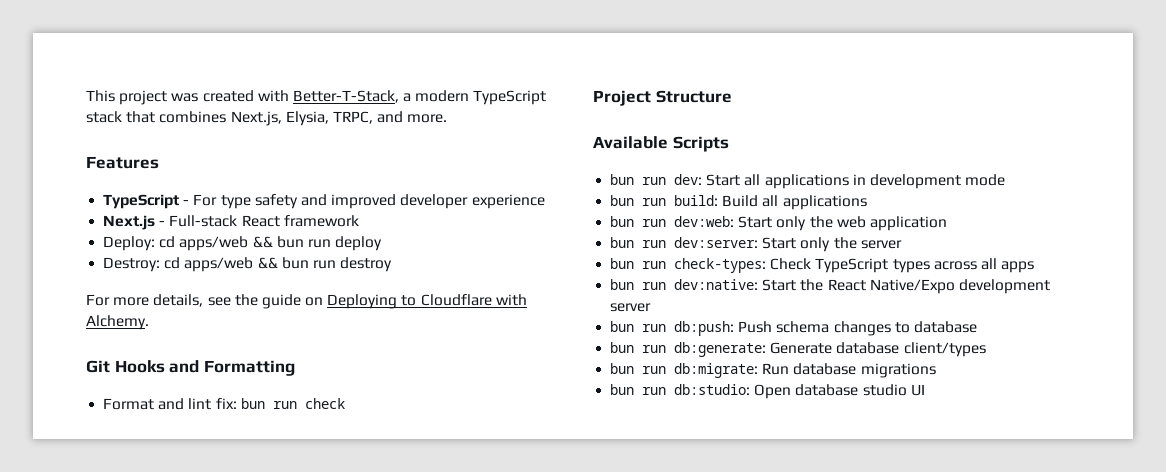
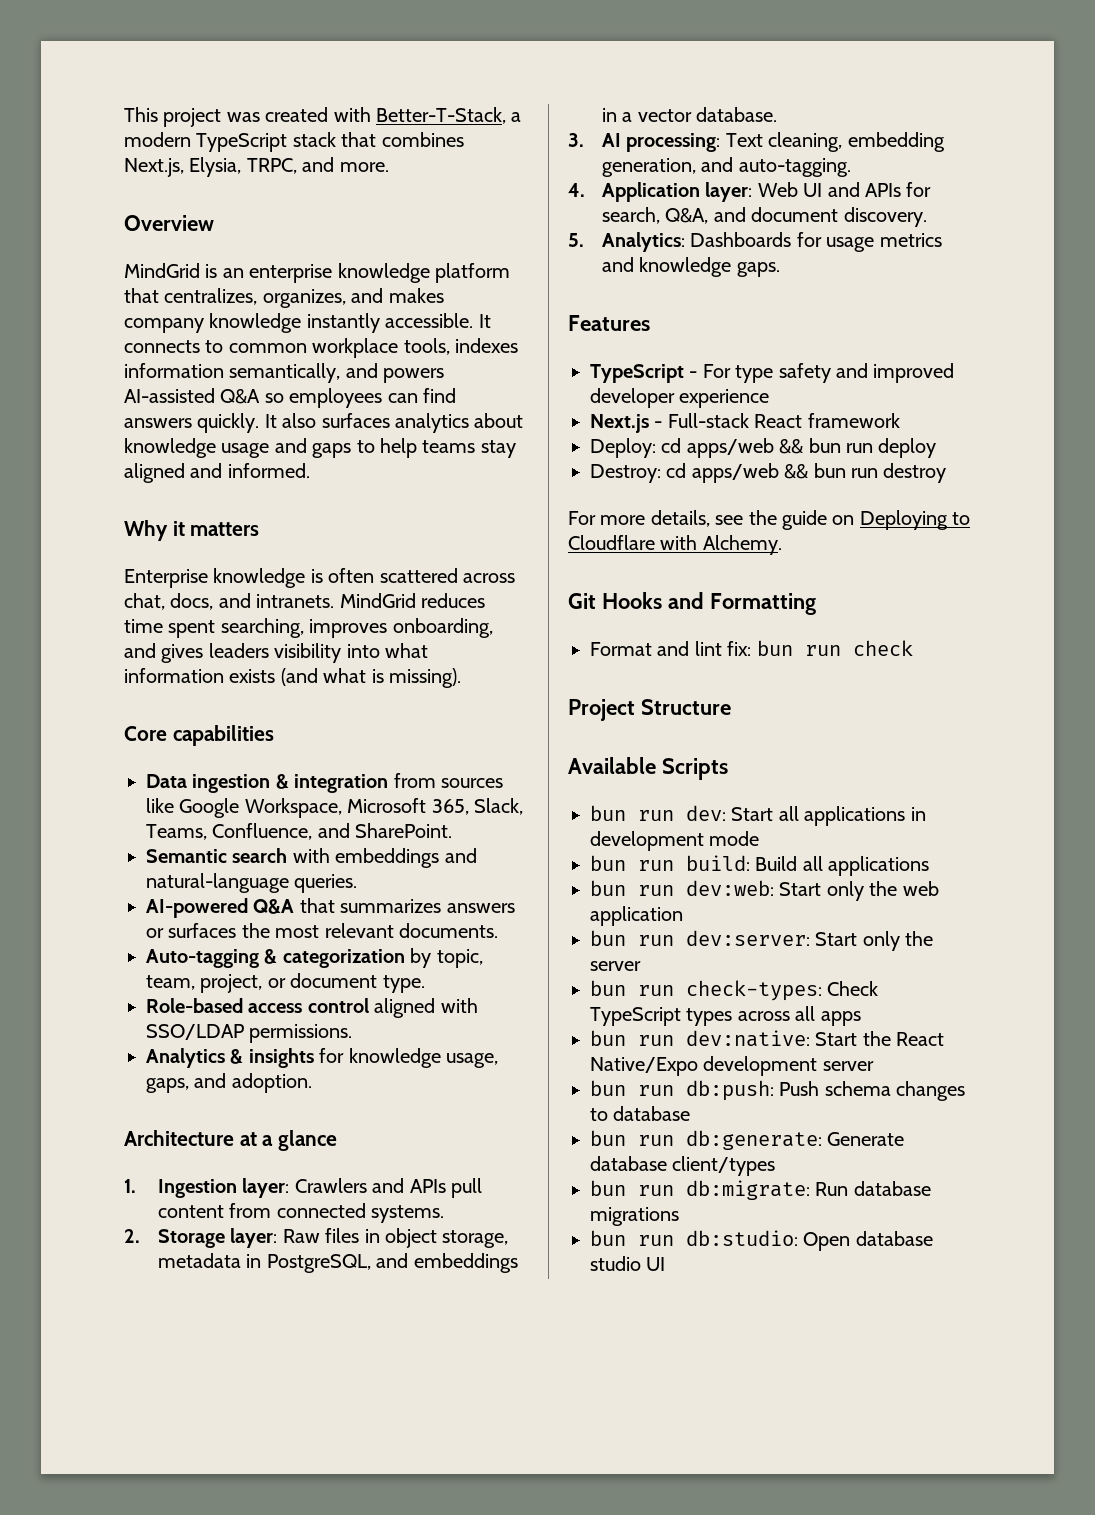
(448, 118) none -> [124,215,214,231] [124,263,510,283] [124,288,444,308] [124,313,491,333] [124,338,518,358] [124,363,445,383] [124,388,456,408] [124,413,524,433] [124,438,516,458] [124,463,310,483] [124,520,260,541] [124,568,515,588] [124,593,485,610] [124,618,493,638] [124,643,428,663] [124,668,461,688] [124,725,274,746] [146,773,503,793] [146,798,523,818] [146,823,453,840] [146,848,477,868] [146,873,358,893] [146,898,515,918] [146,923,498,938] [146,948,483,968] [146,973,425,993] [146,998,478,1018] [146,1024,353,1043] [146,1048,498,1068] [146,1073,312,1093] [124,1130,338,1151] [124,1178,482,1198] [157,1203,445,1223] [124,1228,509,1248] [157,1253,518,1273] [601,107,778,122] [568,132,945,152] [601,157,851,177] [568,182,932,202] [601,207,927,227] [568,232,942,252] [601,257,780,277] // Overview // MindGrid is an enterprise knowledge platform that centralizes, organizes, and makes company knowledge instantly accessible. It connects to common workplace tools, indexes information semantically, and powers AI-assisted Q&A so employees can find answers quickly. It also surfaces analytics about knowledge usage and gaps to help teams stay aligned and informed. // Why it matters // Enterprise knowledge is often scattered across chat, docs, and intranets. MindGrid reduces time spent searching, improves onboarding, and gives leaders visibility into what information exists (and what is missing). // Core capabilities // Data ingestion & integration from sources like Google Workspace, Microsoft 365, Slack, Teams, Confluence, and SharePoint. // Semantic search with embeddings and natural-language queries. // AI-powered Q&A that summarizes answers or surfaces the most relevant documents. // Auto-tagging & categorization by topic, team, project, or document type. // Role-based access control aligned with SSO/LDAP permissions. // Analytics & insights for knowledge usage, gaps, and adoption. // Architecture at a glance // 1. Ingestion layer: Crawlers and APIs pull content from connected systems. // 2. Storage layer: Raw files in object storage, metadata in PostgreSQL, and embeddings in a vector database. // 3. AI processing: Text cleaning, embedding generation, and auto-tagging. // 4. Application layer: Web UI and APIs for search, Q&A, and document discovery. // 5. Analytics: Dashboards for usage metrics and knowledge gaps.

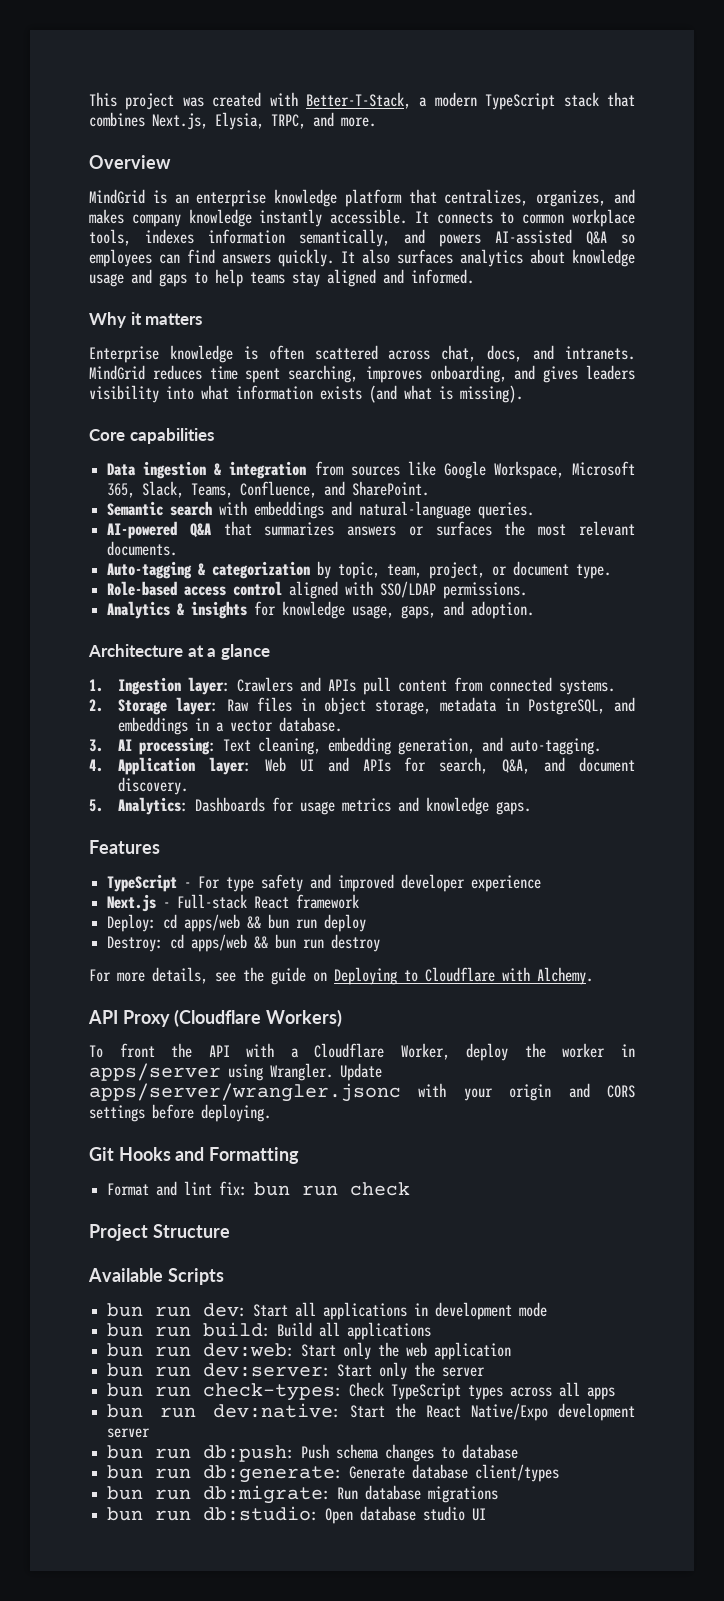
(782, 545) none -> [88,1009,343,1027] [89,1043,635,1061] [89,1063,382,1081] [89,1083,635,1102] [89,1104,271,1122] // API Proxy (Cloudflare Workers) // To front the API with a Cloudflare Worker, deploy the worker in apps/server using Wrangler. Update apps/server/wrangler.jsonc with your origin and CORS settings before deploying.

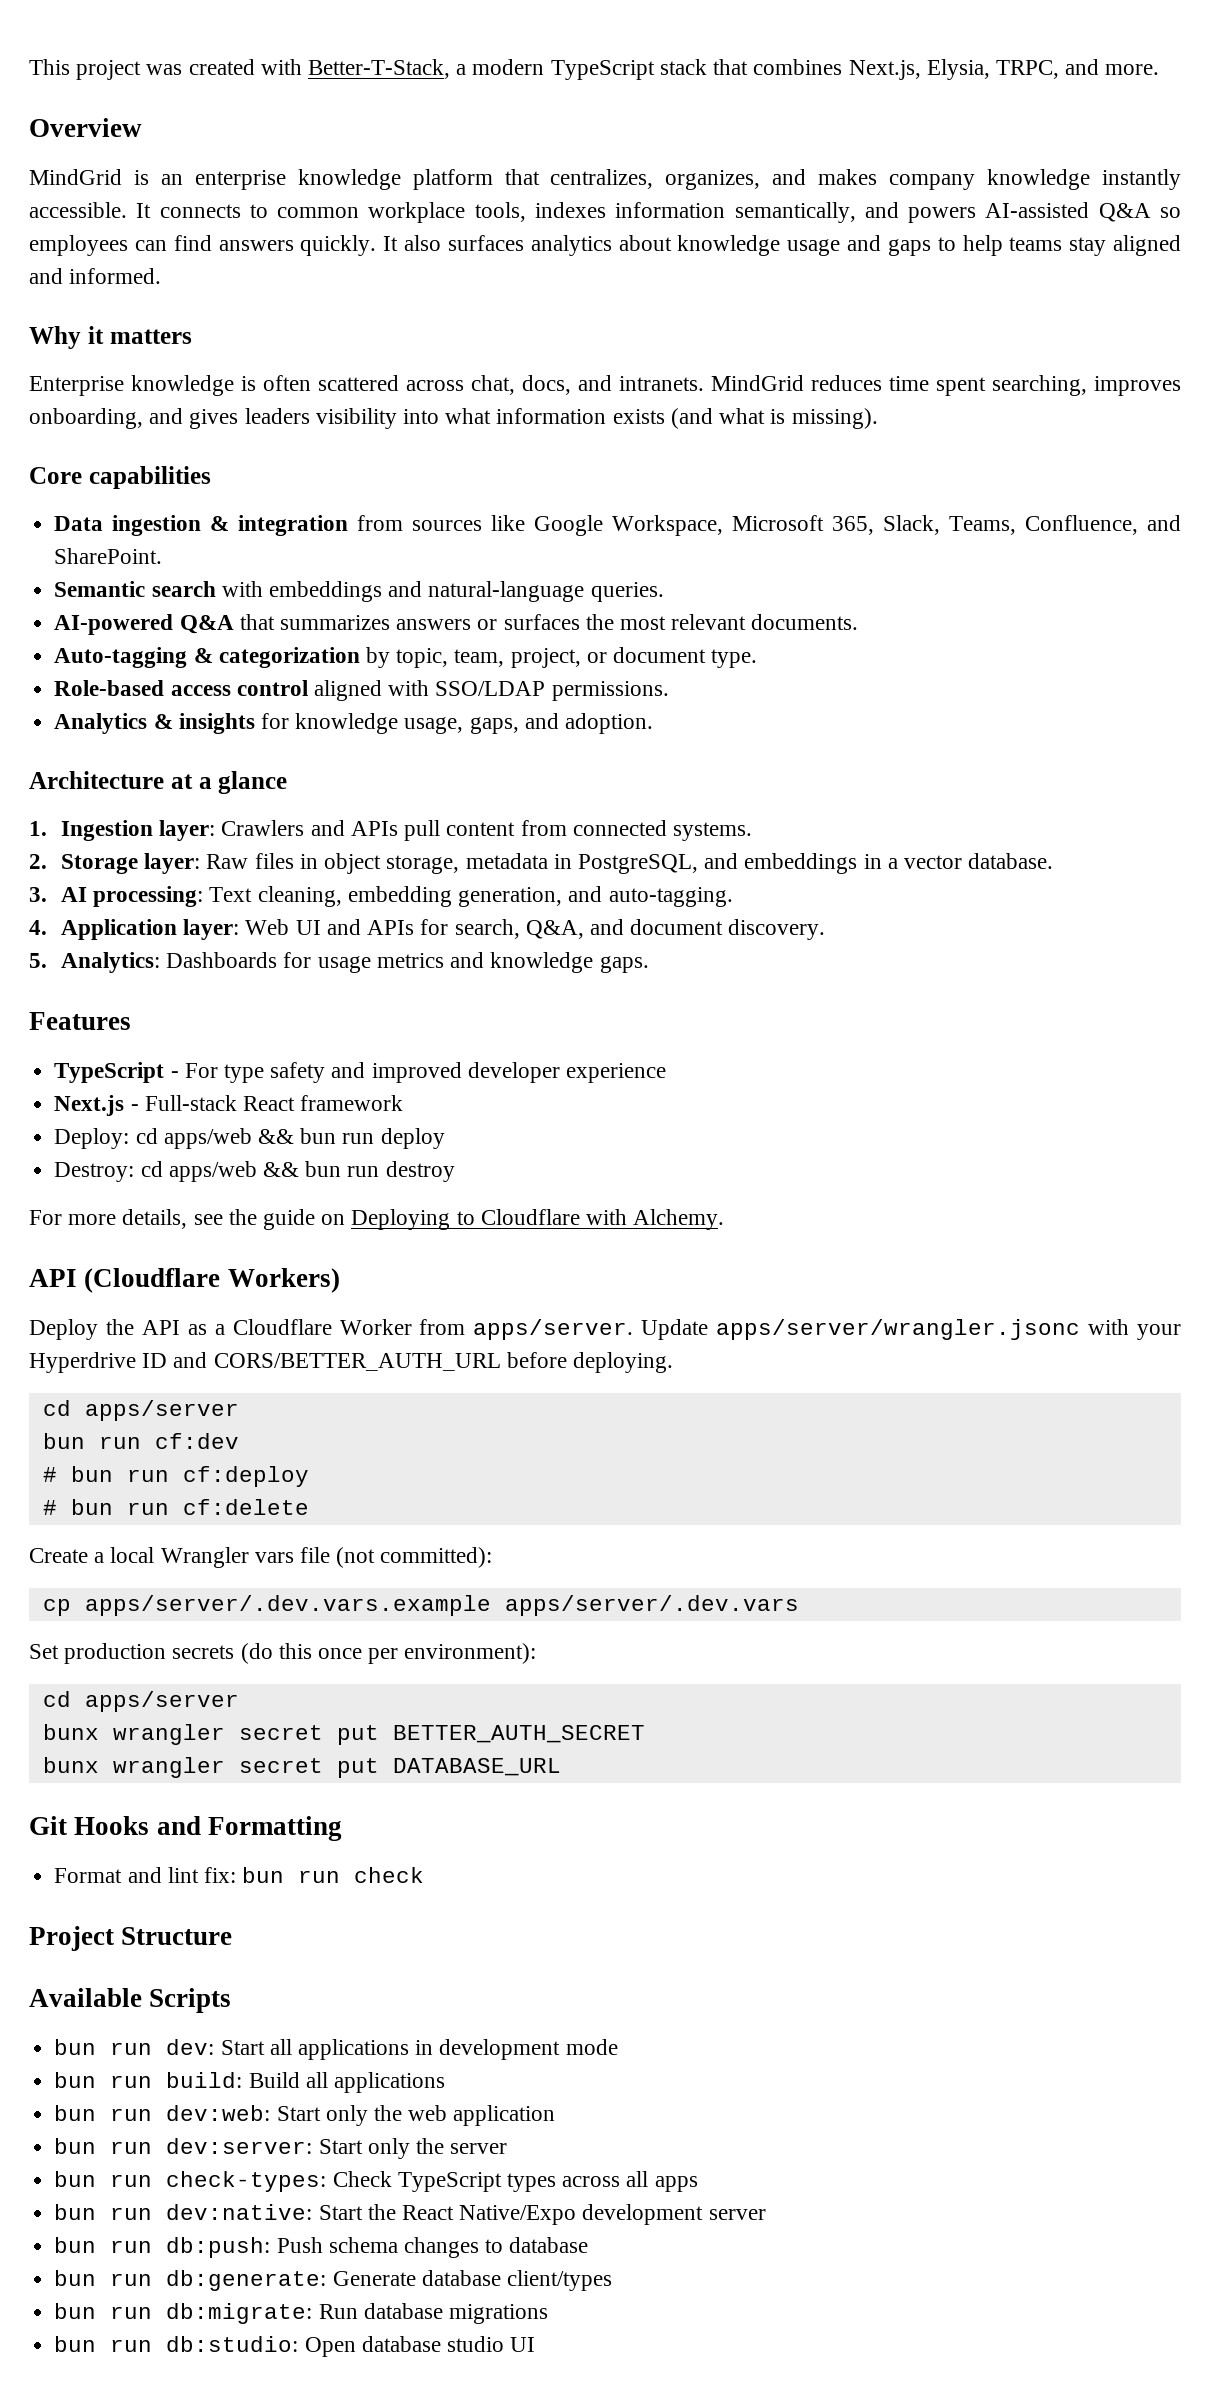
[122,1010,170,1027] Proxy -> (77, 1278) none
[89,1043,155,1058] To front -> [29,1319,98,1340] Deploy
[246,1043,275,1057] with -> [187,1324,207,1335] as
[400,1043,635,1061] [89,1063,382,1081] [89,1083,635,1102] [89,1104,271,1122] Worker, deploy the worker in apps/server using Wrangler. Update apps/server/wrangler.jsonc with your origin and CORS settings before deploying. -> [339,1319,1181,1340] [29,1352,674,1373] [42,1400,239,1421] [42,1433,239,1449] [42,1466,309,1487] [42,1499,309,1515] [29,1547,493,1568] [42,1595,799,1616] [29,1643,537,1664] [42,1691,239,1712] [42,1724,645,1745] [42,1757,561,1778] Worker from apps/server. Update apps/server/wrangler.jsonc with your Hyperdrive ID and CORS/BETTER_AUTH_URL before deploying. // cd apps/server // bun run cf:dev // # bun run cf:deploy // # bun run cf:delete // Create a local Wrangler vars file (not committed): // cp apps/server/.dev.vars.example apps/server/.dev.vars // Set production secrets (do this once per environment): // cd apps/server // bunx wrangler secret put BETTER_AUTH_SECRET // bunx wrangler secret put DATABASE_URL

